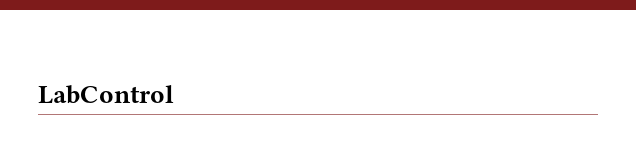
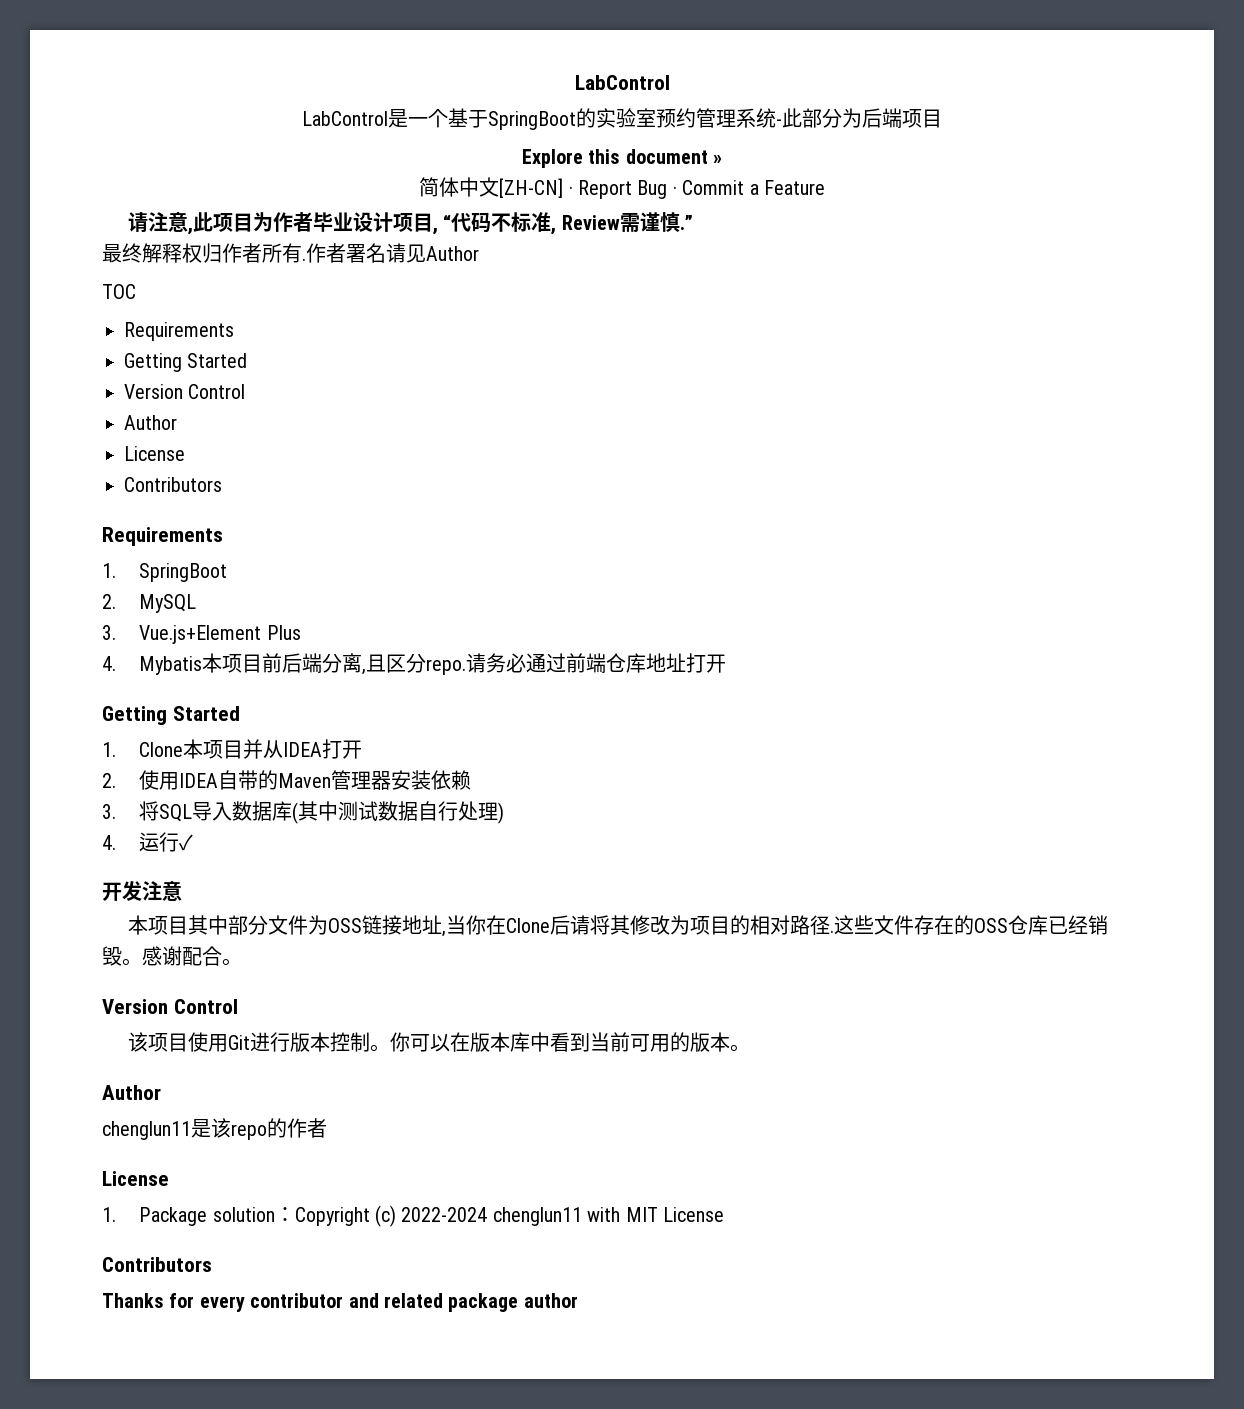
[38,85,174,104] LabControl -> [574,75,670,90] [302,108,942,130] [521,149,723,168] [419,177,825,199] [128,212,693,235] [102,243,479,263] [102,284,136,299] [124,322,234,341] [124,353,248,372] [124,384,246,399] [124,415,177,430] [124,446,185,461] [124,477,222,492] [102,527,223,546] [102,563,228,582] [102,594,197,613] [102,625,301,644] [102,653,727,675] [102,706,240,725] [102,739,363,759] [102,770,472,790] [102,801,505,824] [102,832,194,852] [102,881,182,901] [128,915,1109,937] [102,946,242,966] [102,999,238,1014] [128,1032,751,1052] [102,1085,161,1100] [102,1118,327,1140] [102,1171,169,1186] [102,1205,725,1227] [102,1257,212,1272] [102,1293,578,1312] LabControl // LabControl是一个基于SpringBoot的实验室预约管理系统-此部分为后端项目 // Explore this document » // 简体中文[ZH-CN] · Report Bug · Commit a Feature // 请注意,此项目为作者毕业设计项目, “代码不标准, Review需谨慎.” // 最终解释权归作者所有.作者署名请见Author // TOC // Requirements // Getting Started // Version Control // Author // License // Contributors // Requirements // 1. SpringBoot // 2. MySQL // 3. Vue.js+Element Plus // 4. Mybatis本项目前后端分离,且区分repo.请务必通过前端仓库地址打开 // Getting Started // 1. Clone本项目并从IDEA打开 // 2.使用IDEA自带的Maven管理器安装依赖 // 3.将SQL导入数据库(其中测试数据自行处理) // 4.运行✓ // 开发注意 // 本项目其中部分文件为OSS链接地址,当你在Clone后请将其修改为项目的相对路径.这些文件存在的OSS仓库已经销毁。感谢配合。 // Version Control // 该项目使用Git进行版本控制。你可以在版本库中看到当前可用的版本。 // Author // chenglun11是该repo的作者 // License // 1. Package solution：Copyright (c) 2022-2024 chenglun11 with MIT License // Contributors // Thanks for every contributor and related package author

